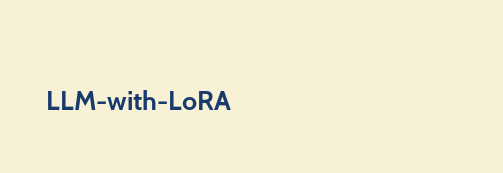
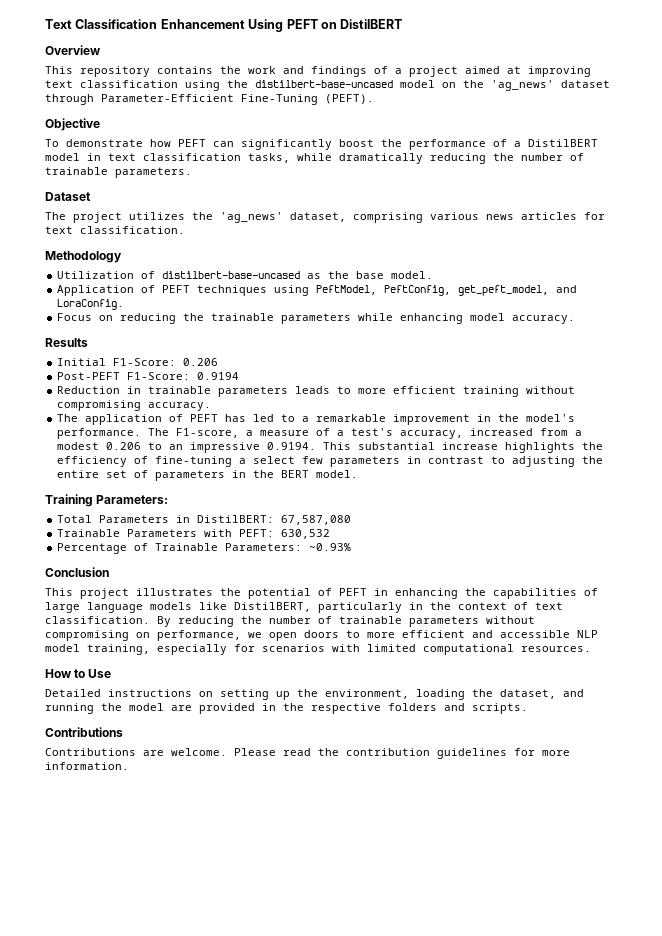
[46,90,231,110] LLM-with-LoRA -> [45,19,403,32] [45,45,101,55] [45,66,591,77] [45,80,610,91] [45,94,374,105] [45,118,100,131] [45,139,598,150] [45,153,584,164] [45,167,192,178] [45,192,91,201] [45,212,605,223] [45,226,185,234] [45,251,122,263] [57,271,434,279] [57,285,578,296] [57,299,125,310] [57,313,576,324] [45,338,88,347] [57,358,219,366] [57,372,240,380] [57,386,576,397] [57,400,212,411] [57,414,576,425] [57,428,583,439] [57,442,604,453] [57,456,604,467] [57,470,359,481] [45,494,169,507] [57,515,352,525] [57,529,331,539] [57,543,352,554] [45,567,109,577] [45,588,598,599] [45,602,563,613] [45,616,535,627] [45,630,598,641] [45,644,591,655] [45,669,112,678] [45,689,584,700] [45,703,528,714] [45,727,123,737] [45,748,570,759] [45,762,129,770] Text Classification Enhancement Using PEFT on DistilBERT // Overview // This repository contains the work and findings of a project aimed at improving text classification using the distilbert-base-uncased model on the 'ag_news' dataset through Parameter-Efficient Fine-Tuning (PEFT). // Objective // To demonstrate how PEFT can significantly boost the performance of a DistilBERT model in text classification tasks, while dramatically reducing the number of trainable parameters. // Dataset // The project utilizes the 'ag_news' dataset, comprising various news articles for text classification. // Methodology // Utilization of distilbert-base-uncased as the base model. // Application of PEFT techniques using PeftModel, PeftConfig, get_peft_model, and LoraConfig. // Focus on reducing the trainable parameters while enhancing model accuracy. // Results // Initial F1-Score: 0.206 // Post-PEFT F1-Score: 0.9194 // Reduction in trainable parameters leads to more efficient training without compromising accuracy. // The application of PEFT has led to a remarkable improvement in the model's performance. The F1-score, a measure of a test's accuracy, increased from a modest 0.206 to an impressive 0.9194. This substantial increase highlights the efficiency of fine-tuning a select few parameters in contrast to adjusting the entire set of parameters in the BERT model. // Training Parameters: // Total Parameters in DistilBERT: 67,587,080 // Trainable Parameters with PEFT: 630,532 // Percentage of Trainable Parameters: ~0.93% // Conclusion // This project illustrates the potential of PEFT in enhancing the capabilities of large language models like DistilBERT, particularly in the context of text classification. By reducing the number of trainable parameters without compromising on performance, we open doors to more efficient and accessible NLP model training, especially for scenarios with limited computational resources. // How to Use // Detailed instructions on setting up the environment, loading the dataset, and running the model are provided in the respective folders and scripts. // Contributions // Contributions are welcome. Please read the contribution guidelines for more information.

